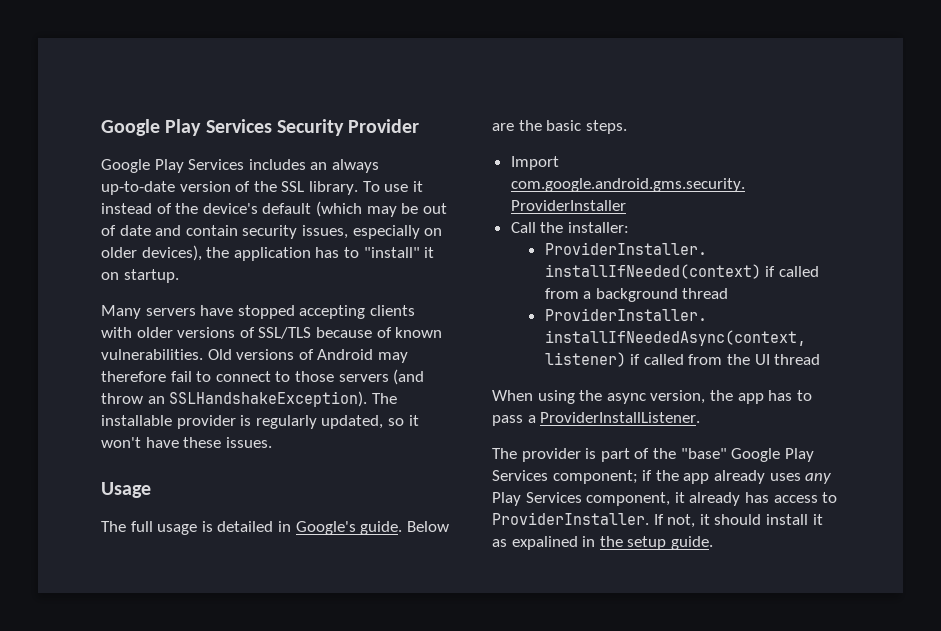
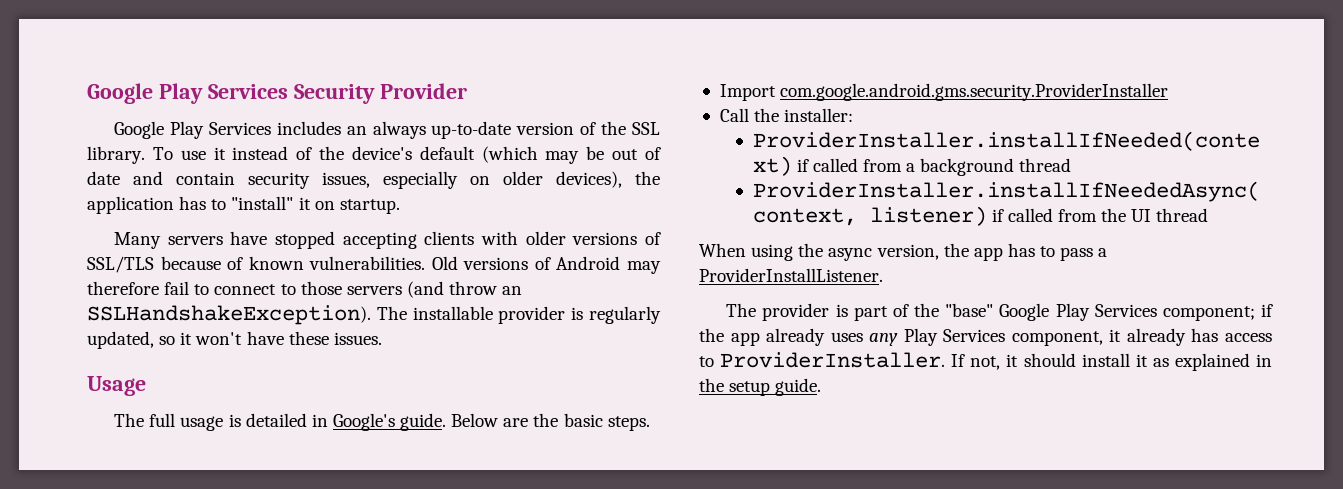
[511,536,578,550] expalined -> [1174,353,1250,371] explained

